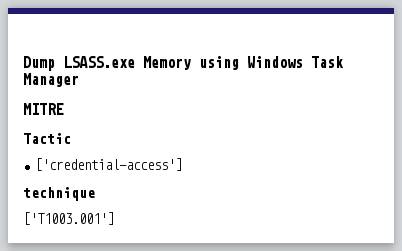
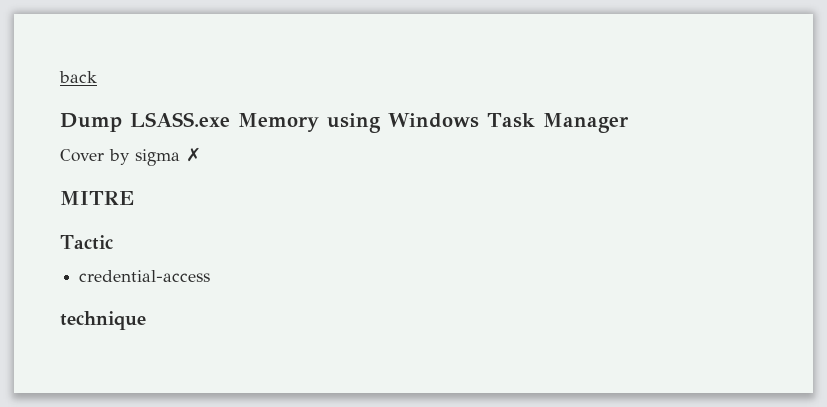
(23, 63) none -> [59,71,97,83] back //
(79, 80) none -> [60,147,201,166] // Cover by sigma ✗
[35,158,183,171] ['credential-access'] -> [79,270,211,282] credential-access
[23,212,114,225] // ['T1003.001'] -> (146, 320) none

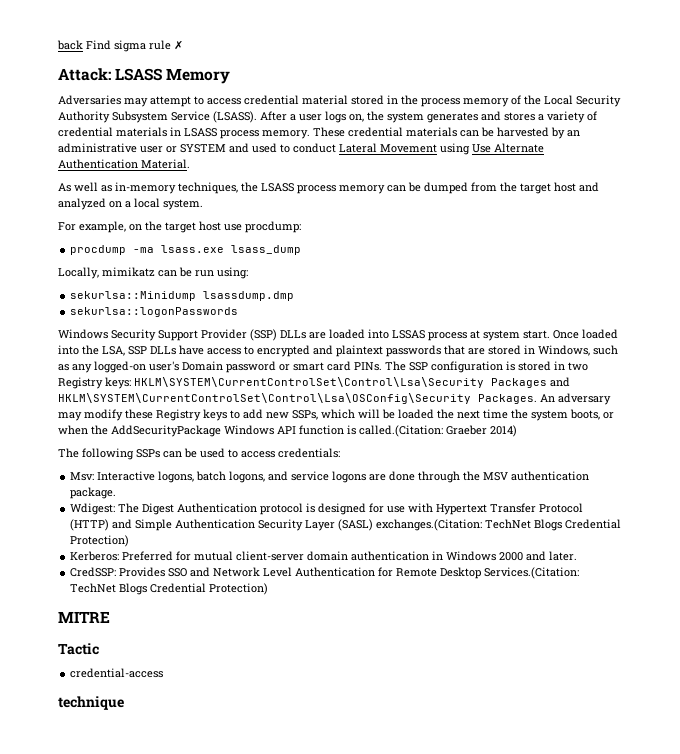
[60,112,629,133] [60,147,201,166] // Dump LSASS.exe Memory using Windows Task Manager // Cover by sigma ✗ -> [86,40,183,52] [58,68,231,84] [58,95,621,107] [58,111,597,123] [58,127,580,139] [58,143,544,155] [58,159,190,169] [58,182,599,194] [58,198,203,210] [58,221,301,233] [70,245,302,255] [58,267,248,279] [70,291,295,301] [70,307,239,317] [58,329,618,341] [58,345,618,357] [58,361,588,373] [58,377,570,389] [58,393,611,405] [58,409,614,421] [58,425,517,437] [58,448,340,460] [70,471,590,483] [70,487,117,499] [70,503,584,515] [70,519,622,531] [70,535,130,547] [70,551,578,561] [70,567,580,579] [70,583,269,595] Find sigma rule ✗ // Attack: LSASS Memory // Adversaries may attempt to access credential material stored in the process memory of the Local Security Authority Subsystem Service (LSASS). After a user logs on, the system generates and stores a variety of credential materials in LSASS process memory. These credential materials can be harvested by an administrative user or SYSTEM and used to conduct Lateral Movement using Use Alternate Authentication Material. // As well as in-memory techniques, the LSASS process memory can be dumped from the target host and analyzed on a local system. // For example, on the target host use procdump: // procdump -ma lsass.exe lsass_dump // Locally, mimikatz can be run using: // sekurlsa::Minidump lsassdump.dmp // sekurlsa::logonPasswords // Windows Security Support Provider (SSP) DLLs are loaded into LSSAS process at system start. Once loaded into the LSA, SSP DLLs have access to encrypted and plaintext passwords that are stored in Windows, such as any logged-on user's Domain password or smart card PINs. The SSP configuration is stored in two Registry keys: HKLM\SYSTEM\CurrentControlSet\Control\Lsa\Security Packages and HKLM\SYSTEM\CurrentControlSet\Control\Lsa\OSConfig\Security Packages. An adversary may modify these Registry keys to add new SSPs, which will be loaded the next time the system boots, or when the AddSecurityPackage Windows API function is called.(Citation: Graeber 2014) // The following SSPs can be used to access credentials: // Msv: Interactive logons, batch logons, and service logons are done through the MSV authentication package. // Wdigest: The Digest Authentication protocol is designed for use with Hypertext Transfer Protocol (HTTP) and Simple Authentication Security Layer (SASL) exchanges.(Citation: TechNet Blogs Credential Protection) // Kerberos: Preferred for mutual client-server domain authentication in Windows 2000 and later. // CredSSP: Provides SSO and Network Level Authentication for Remote Desktop Services.(Citation: TechNet Blogs Credential Protection)

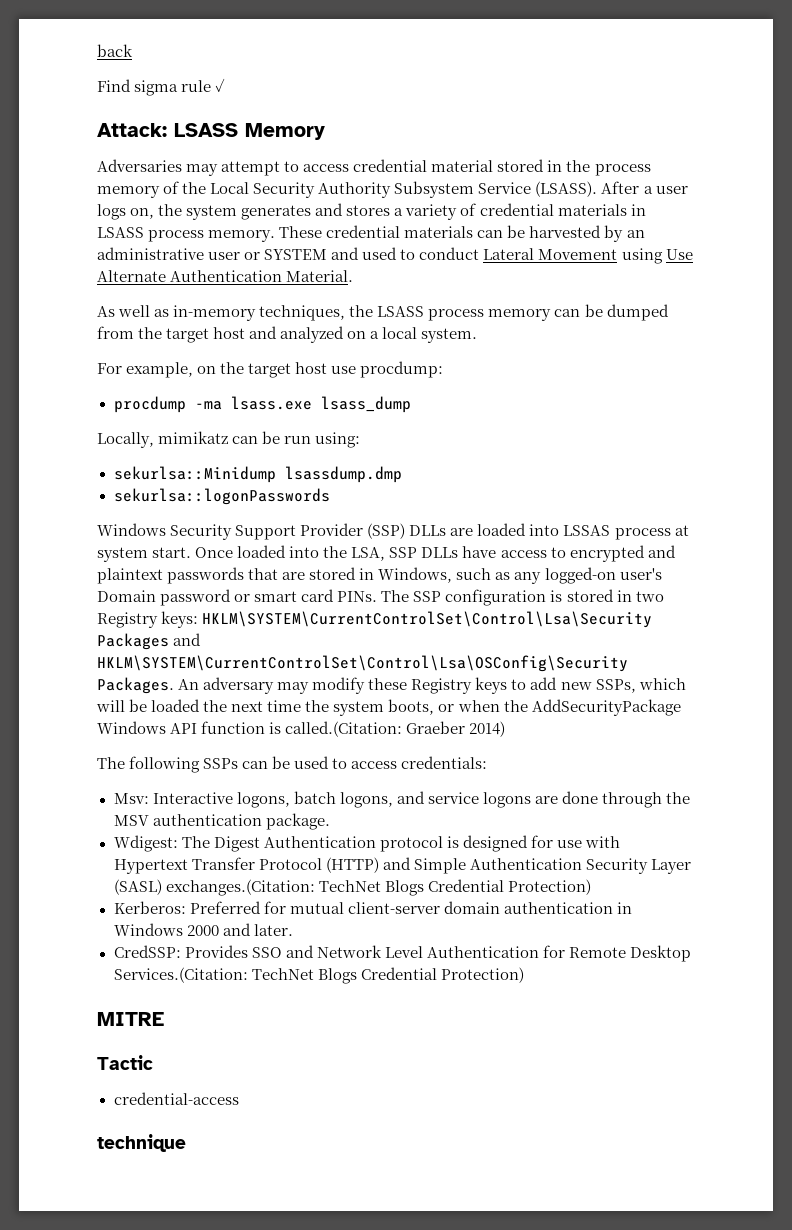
(83, 45) none -> (133, 50) //
[174,40,183,50] ✗ -> [215,78,226,92] ✓

